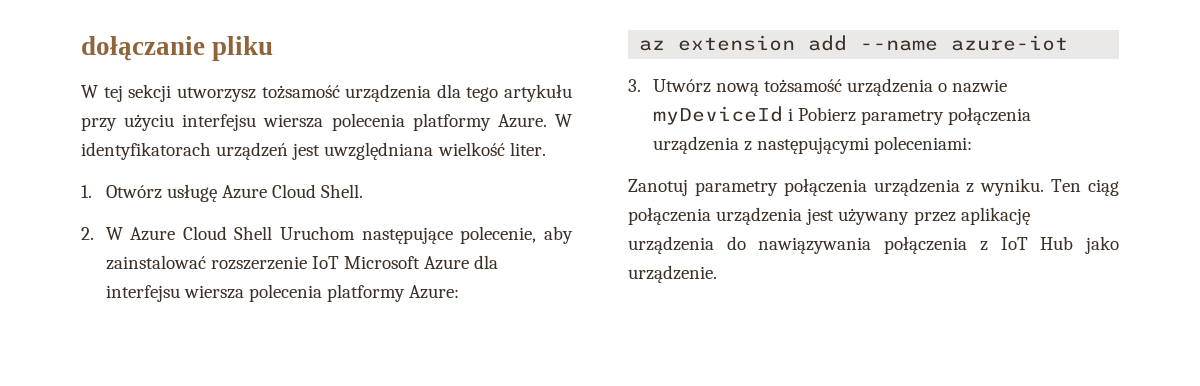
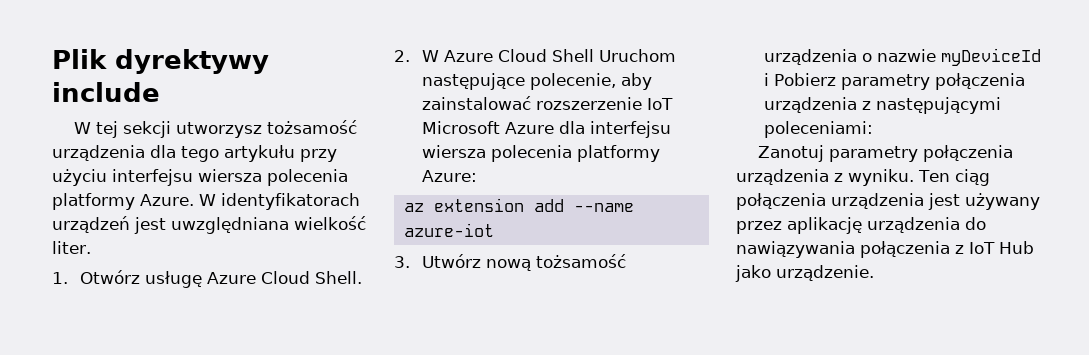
[81,36,274,61] dołączanie pliku -> [52,49,269,74] [52,82,160,102] Plik dyrektywy include

